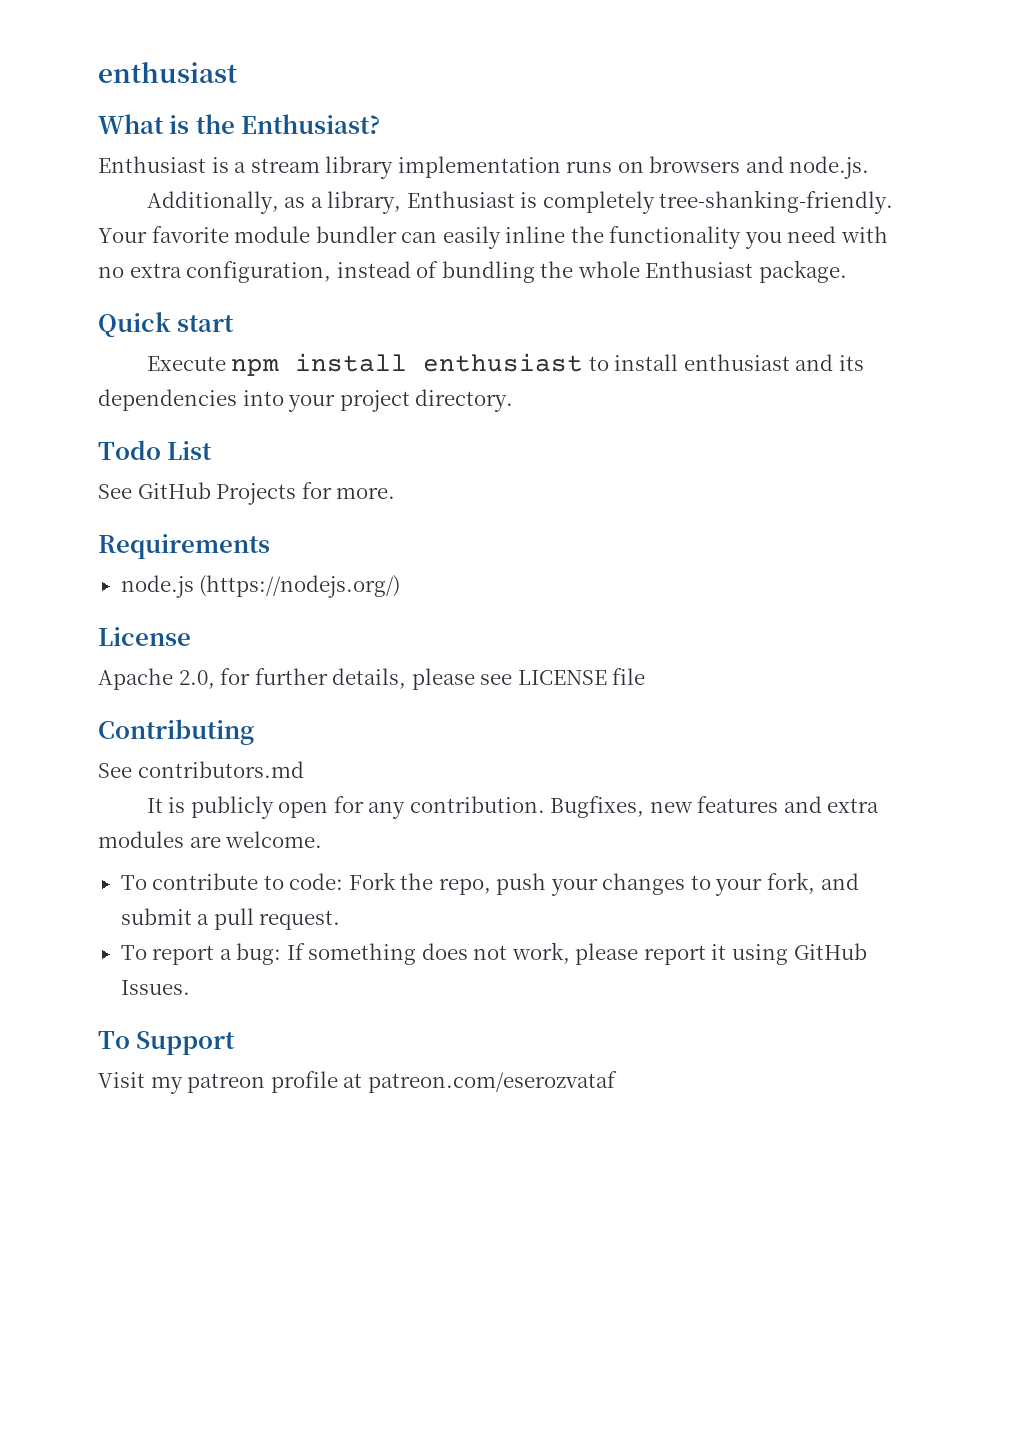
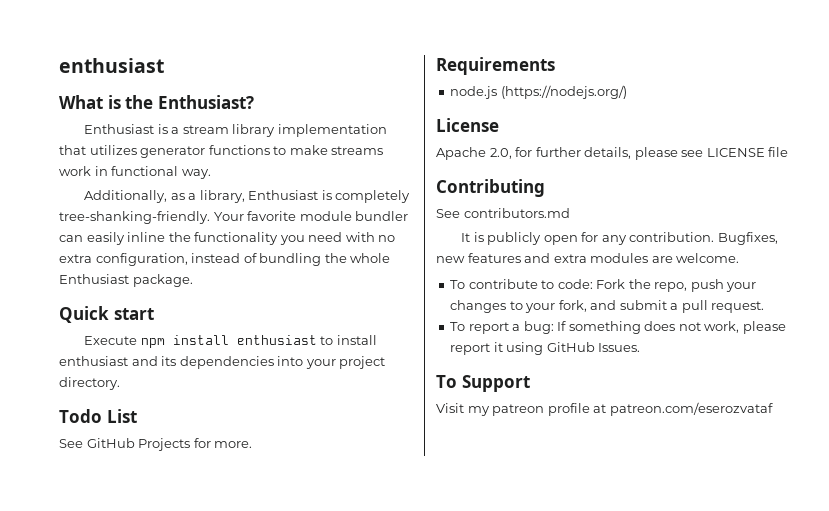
[566,156,870,179] runs on browsers and node.js. -> [59,145,384,158] [59,166,211,179] that utilizes generator functions to make streams work in functional way.

